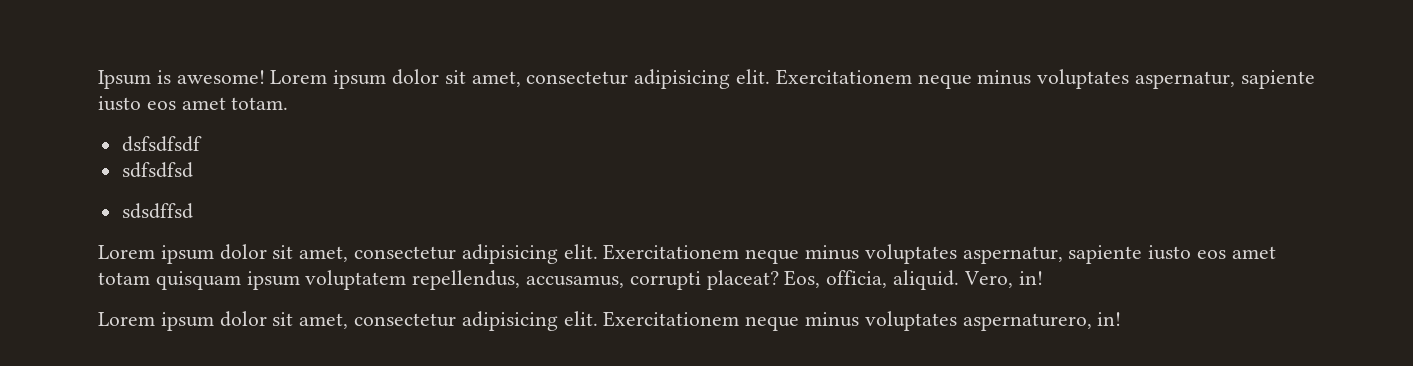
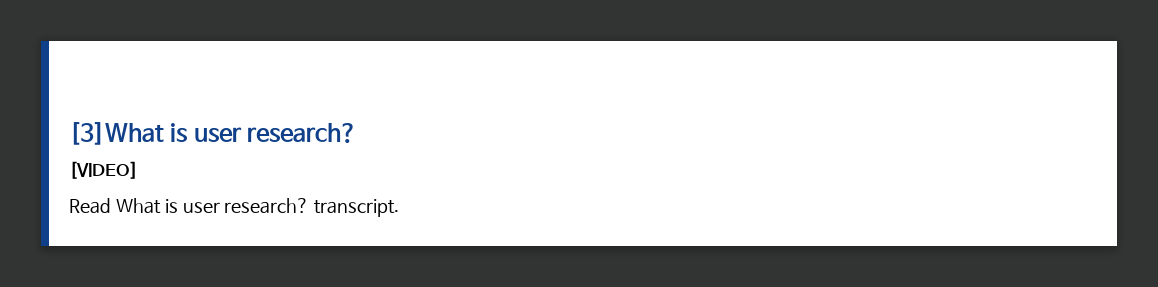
[98,69,1315,89] [98,96,289,111] [121,136,202,152] [121,162,193,178] [121,203,193,219] [98,244,1276,264] [98,270,1043,290] [98,311,1122,331] Ipsum is awesome! Lorem ipsum dolor sit amet, consectetur adipisicing elit. Exercitationem neque minus voluptates aspernatur, sapiente iusto eos amet totam. // dsfsdfsdf // sdfsdfsd // sdsdffsd // Lorem ipsum dolor sit amet, consectetur adipisicing elit. Exercitationem neque minus voluptates aspernatur, sapiente iusto eos amet totam quisquam ipsum voluptatem repellendus, accusamus, corrupti placeat? Eos, officia, aliquid. Vero, in! // Lorem ipsum dolor sit amet, consectetur adipisicing elit. Exercitationem neque minus voluptates aspernaturero, in! -> [69,122,358,145] [69,161,138,179] [69,198,400,217] [3]What is user research? // [VIDEO] // Read What is user research? transcript.

